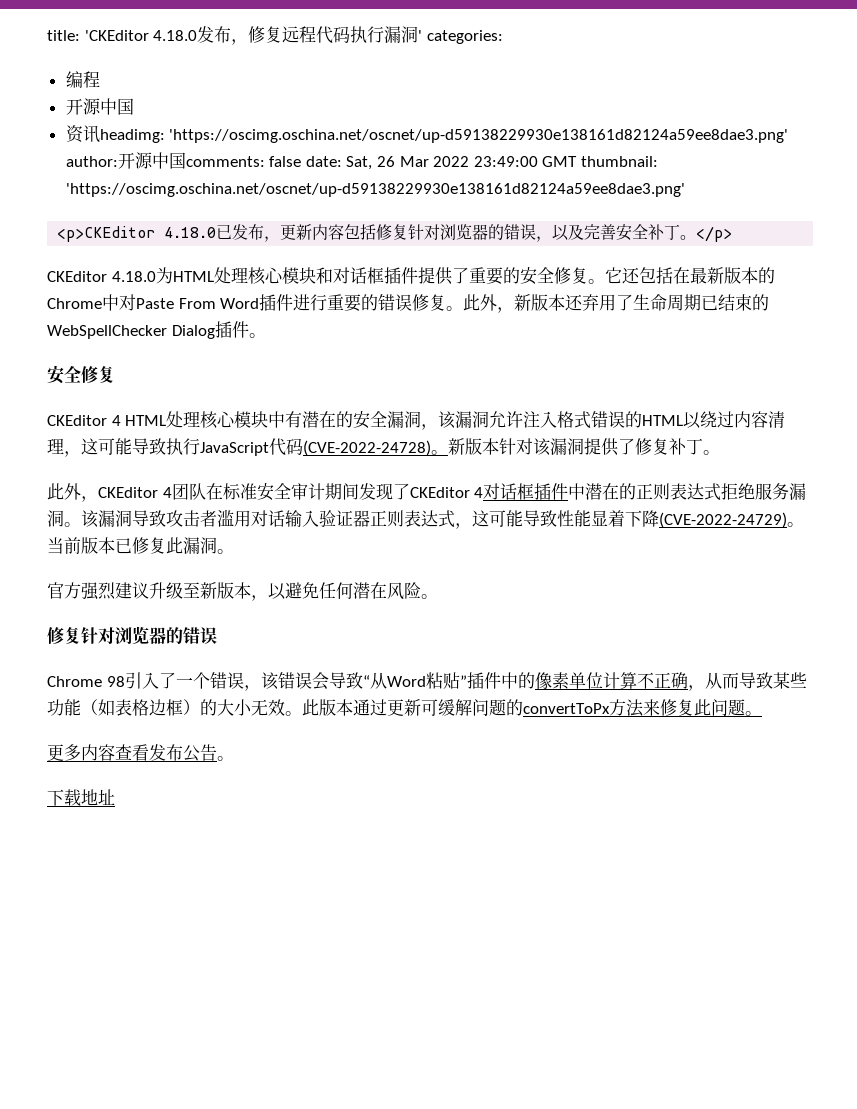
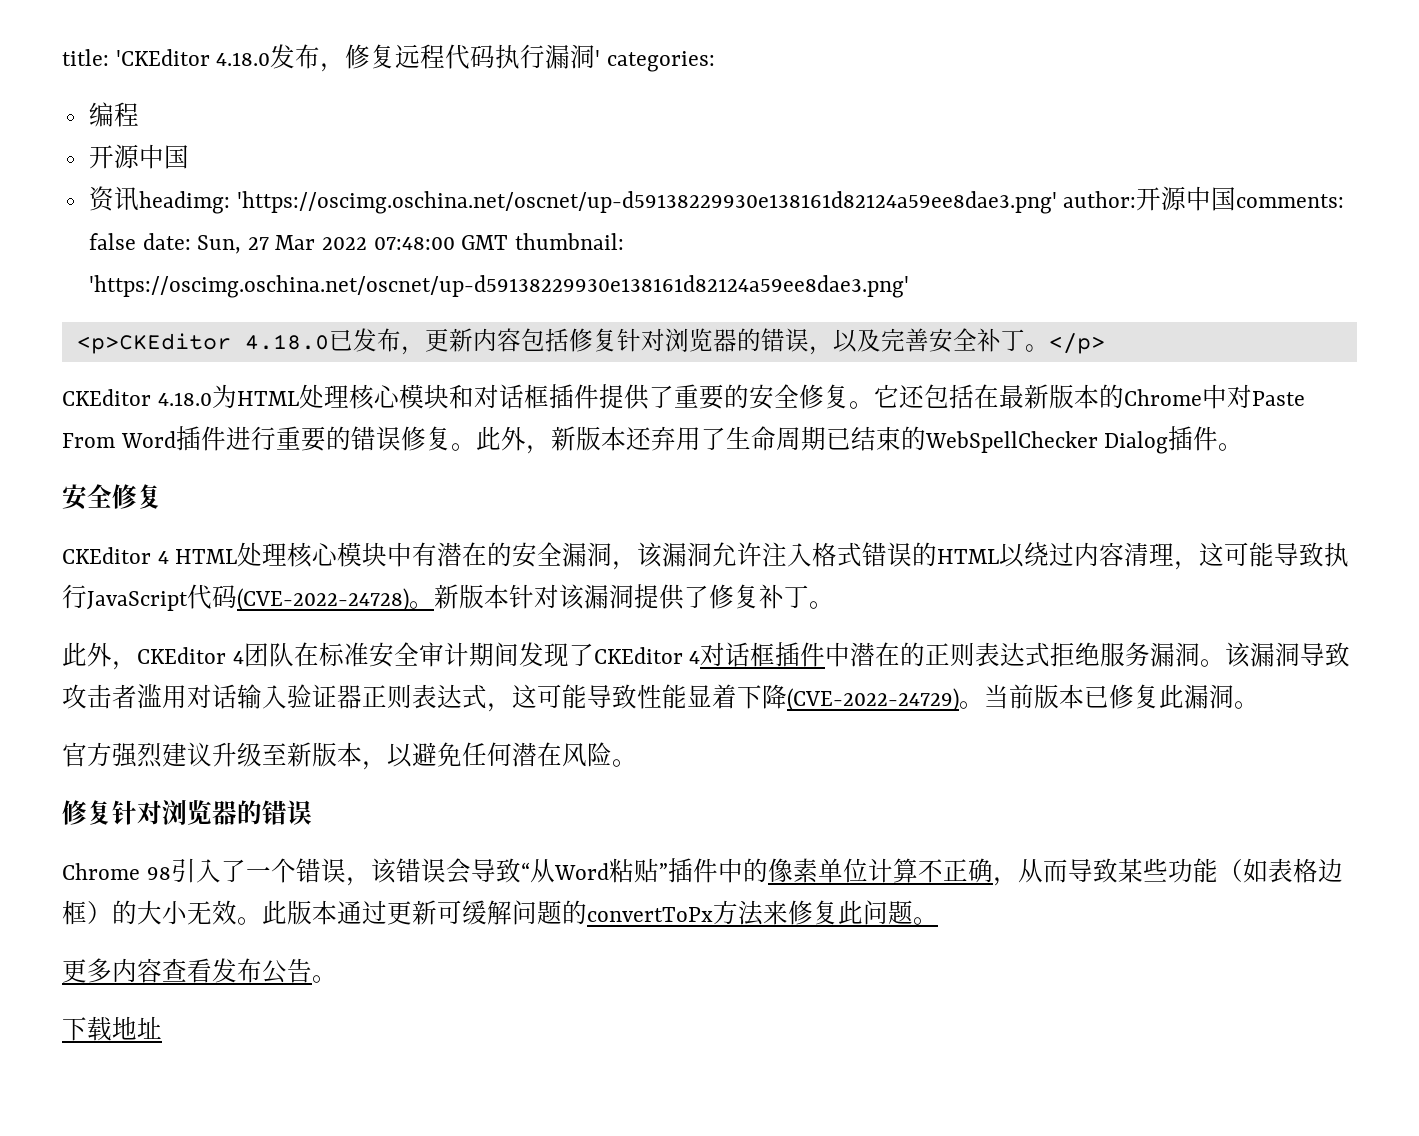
[346,156,396,170] Sat, 26 -> [197,235,269,254] Sun, 27
[473,156,538,167] 23:49:00 -> [373,237,455,250] 07:48:00

